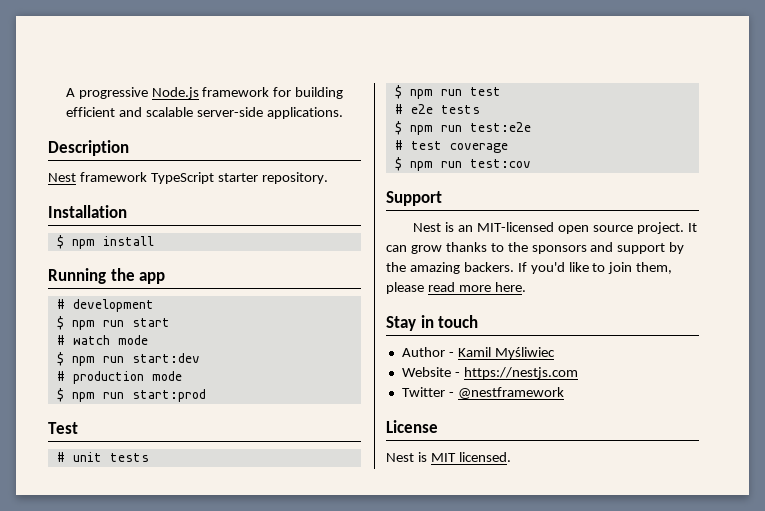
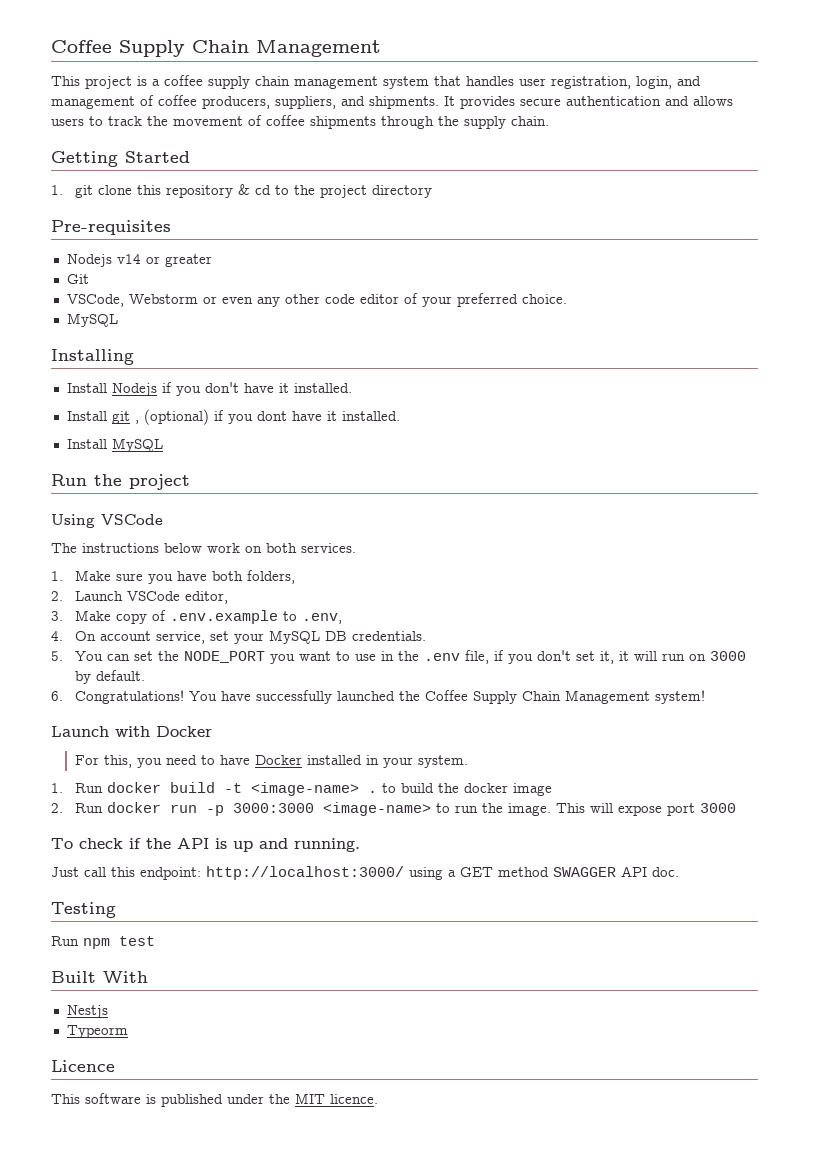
[65,87,344,99] [66,107,343,119] [48,140,129,156] [48,172,328,184] [48,205,127,218] [56,235,154,249] [48,268,166,284] [56,299,154,312] [56,316,170,330] [56,335,148,345] [56,352,200,366] [56,371,182,384] [56,388,206,402] [48,422,78,434] [56,452,149,462] [394,85,501,99] [394,104,480,114] [394,121,531,135] [394,140,508,153] [394,157,531,171] [386,191,442,206] [413,222,697,234] [386,242,685,254] [386,262,673,274] [386,282,526,294] [386,315,479,331] [401,347,555,359] [401,367,578,379] [401,387,564,399] [386,420,438,433] [386,452,511,462] A progressive Node.js framework for building efficient and scalable server-side applications. // Description // Nest framework TypeScript starter repository. // Installation // $ npm install // Running the app // # development // $ npm run start // # watch mode // $ npm run start:dev // # production mode // $ npm run start:prod // Test // # unit tests // $ npm run test // # e2e tests // $ npm run test:e2e // # test coverage // $ npm run test:cov // Support // Nest is an MIT-licensed open source project. It can grow thanks to the sponsors and support by the amazing backers. If you'd like to join them, please read more here. // Stay in touch // Author - Kamil Myśliwiec // Website - https://nestjs.com // Twitter - @nestframework // License // Nest is MIT licensed. -> [51,40,381,57] [51,75,701,89] [51,95,733,109] [51,115,549,129] [51,151,190,167] [51,184,432,198] [51,220,171,235] [66,254,212,267] [66,274,89,284] [66,293,567,307] [66,313,118,327] [51,349,134,365] [66,382,352,396] [66,409,400,425] [66,438,163,452] [51,474,190,490] [51,514,163,528] [51,543,356,553] [51,570,295,584] [51,591,228,604] [51,610,342,624] [51,630,426,644] [51,650,746,664] [74,670,145,684] [51,690,705,704] [51,726,212,737] [74,755,468,768] [51,782,552,796] [51,802,736,816] [51,838,360,852] [51,866,679,880] [51,902,116,918] [51,936,155,949] [51,971,148,983] [66,1005,108,1018] [66,1025,128,1038] [51,1060,115,1072] [51,1093,378,1107] Coffee Supply Chain Management // This project is a coffee supply chain management system that handles user registration, login, and management of coffee producers, suppliers, and shipments. It provides secure authentication and allows users to track the movement of coffee shipments through the supply chain. // Getting Started // 1. git clone this repository & cd to the project directory // Pre-requisites // Nodejs v14 or greater // Git // VSCode, Webstorm or even any other code editor of your preferred choice. // MySQL // Installing // Install Nodejs if you don't have it installed. // Install git , (optional) if you dont have it installed. // Install MySQL // Run the project // Using VSCode // The instructions below work on both services. // 1. Make sure you have both folders, // 2. Launch VSCode editor, // 3. Make copy of .env.example to .env, // 4. On account service, set your MySQL DB credentials. // 5. You can set the NODE_PORT you want to use in the .env file, if you don't set it, it will run on 3000 by default. // 6. Congratulations! You have successfully launched the Coffee Supply Chain Management system! // Launch with Docker // For this, you need to have Docker installed in your system. // 1. Run docker build -t <image-name> . to build the docker image // 2. Run docker run -p 3000:3000 <image-name> to run the image. This will expose port 3000 // To check if the API is up and running. // Just call this endpoint: http://localhost:3000/ using a GET method SWAGGER API doc. // Testing // Run npm test // Built With // Nestjs // Typeorm // Licence // This software is published under the MIT licence.

